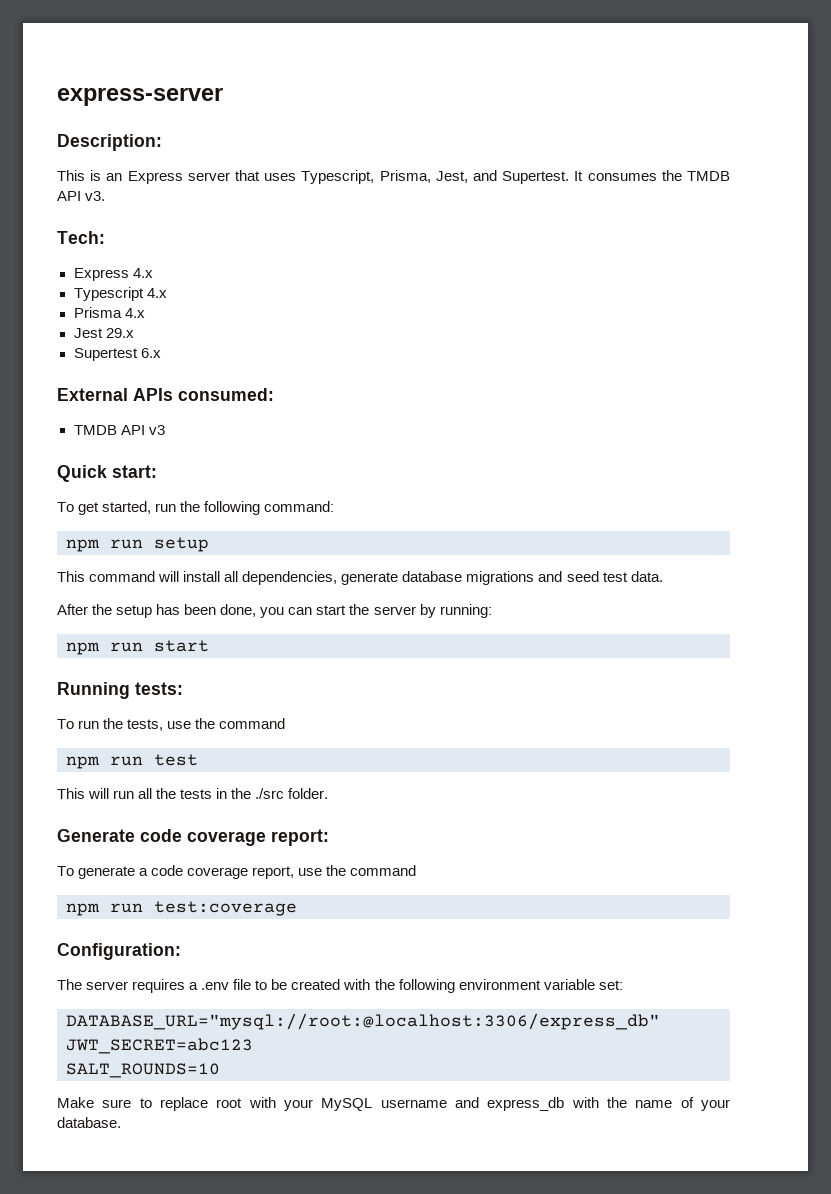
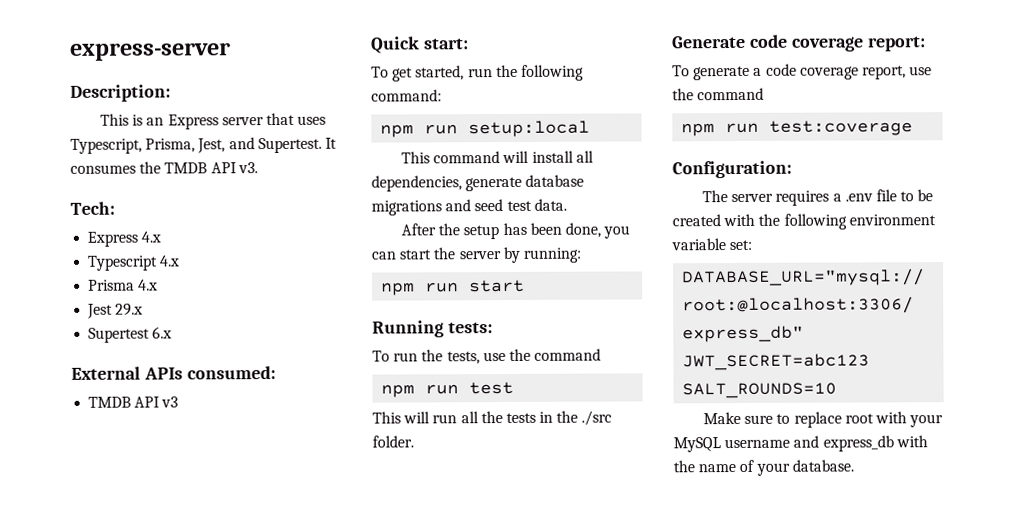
[154,537,209,552] setup -> [468,120,591,138] setup:local

